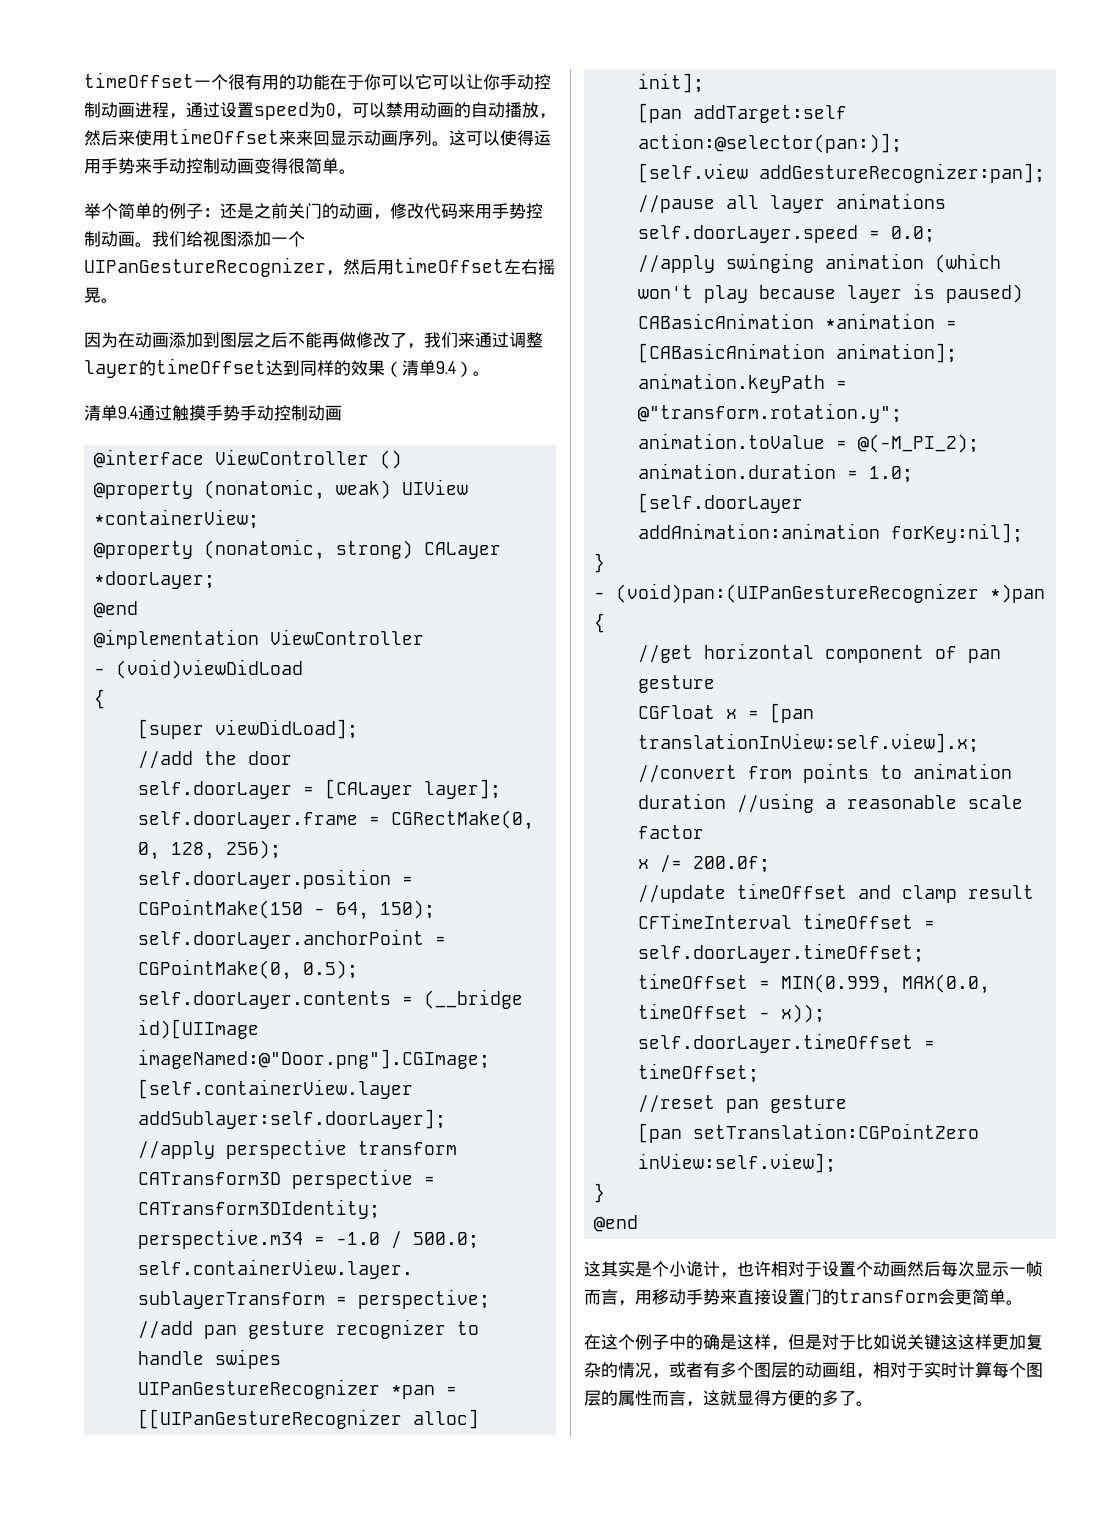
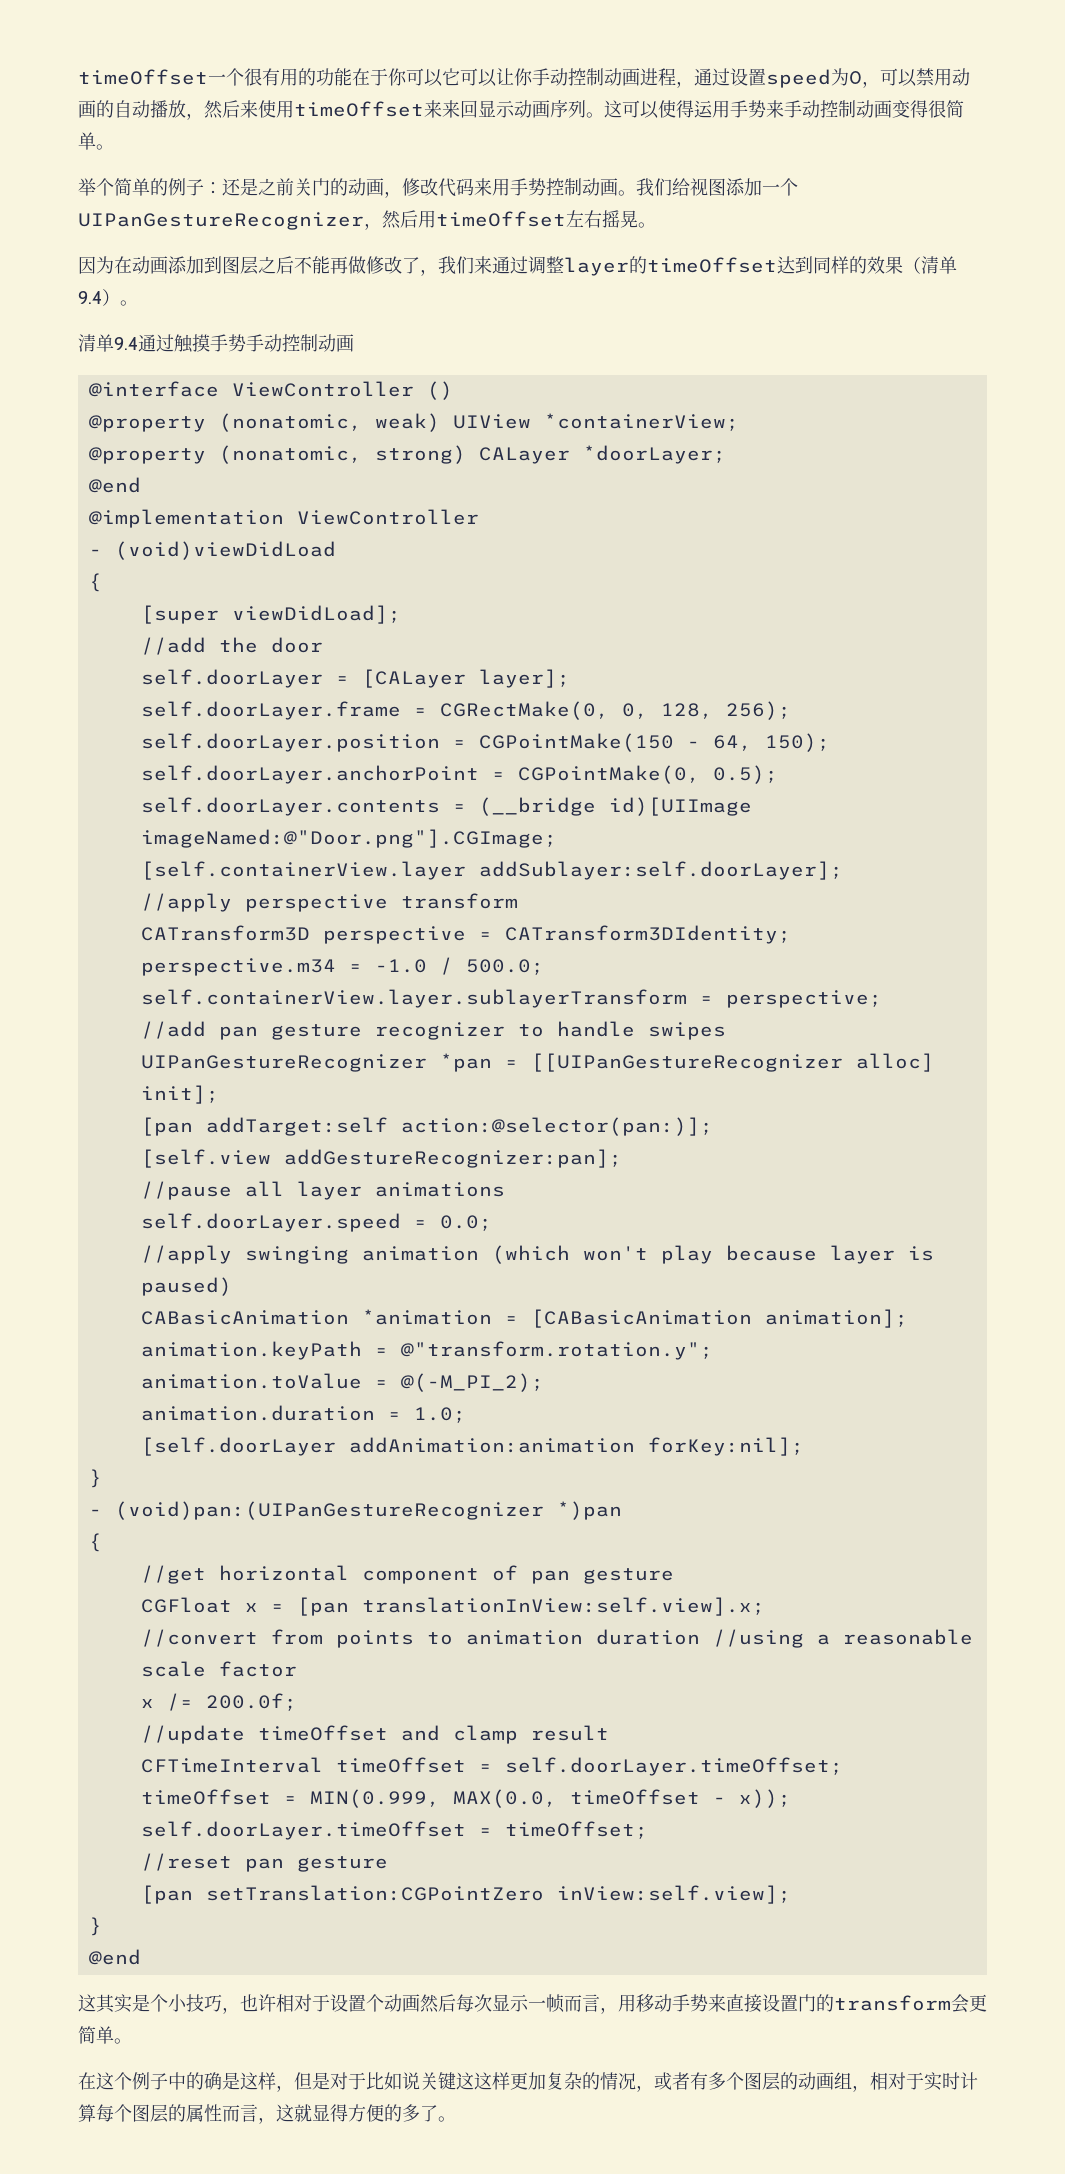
[686,1261,720,1277] 诡计 -> [186,1994,222,2012] 技巧

